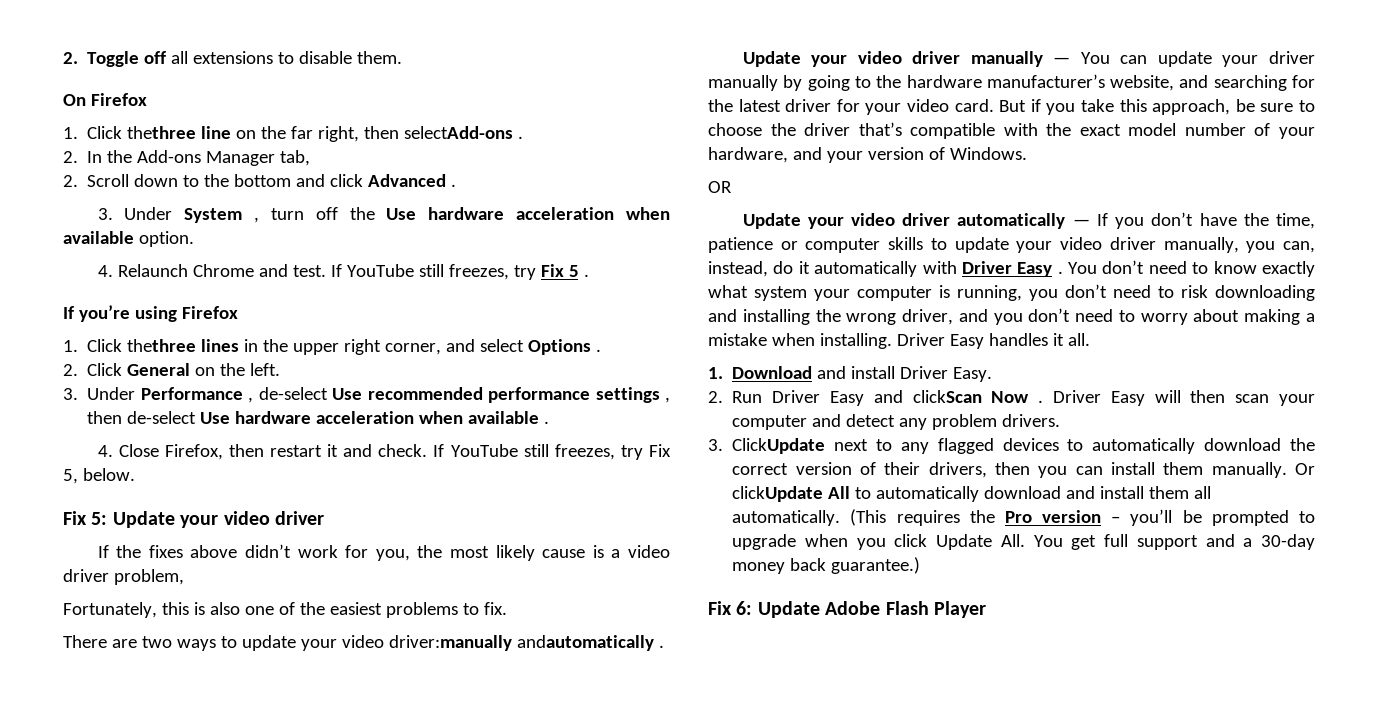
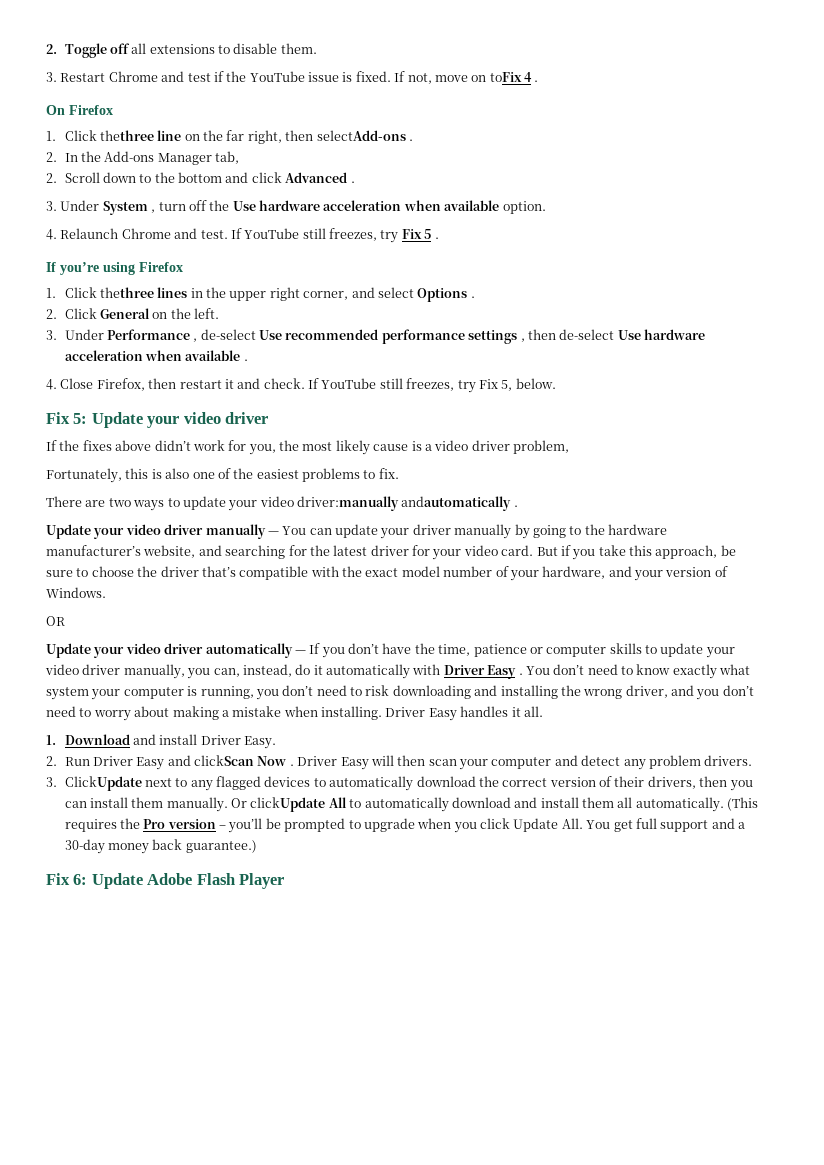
(403, 57) none -> [46,71,539,84] // 3. Restart Chrome and test if the YouTube issue is fixed. If not, move on toFix 4 .

